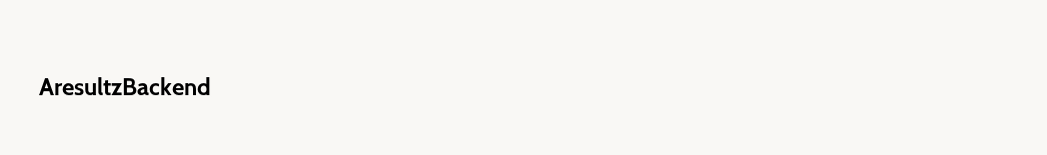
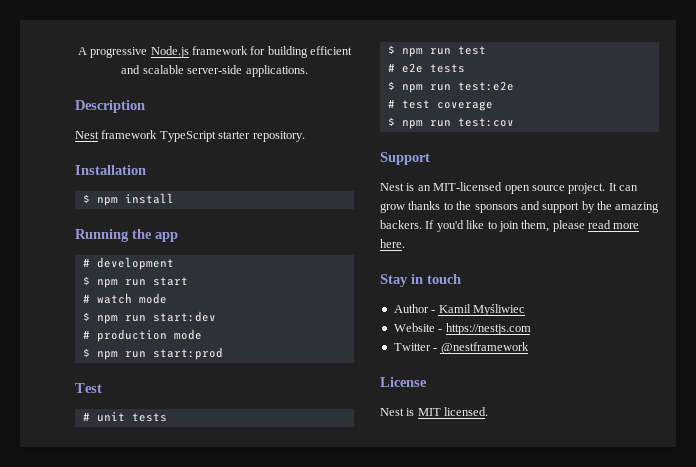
[38,77,212,96] AresultzBackend -> [77,46,353,58] [121,65,308,77] [75,100,145,113] [75,130,305,142] [75,165,146,175] [82,193,174,206] [75,229,178,242] [82,257,174,270] [82,276,188,288] [82,293,167,304] [82,311,216,324] [82,329,202,342] [82,347,223,360] [75,383,102,393] [82,412,167,422] [387,45,486,57] [387,63,465,73] [387,81,514,93] [387,99,493,111] [387,117,514,129] [380,152,430,165] [380,182,638,194] [380,201,660,213] [380,220,640,232] [380,239,405,248] [380,274,461,287] [393,304,525,316] [393,323,531,335] [393,342,529,354] [380,377,427,387] [380,407,489,416] A progressive Node.js framework for building efficient and scalable server-side applications. // Description // Nest framework TypeScript starter repository. // Installation // $ npm install // Running the app // # development // $ npm run start // # watch mode // $ npm run start:dev // # production mode // $ npm run start:prod // Test // # unit tests // $ npm run test // # e2e tests // $ npm run test:e2e // # test coverage // $ npm run test:cov // Support // Nest is an MIT-licensed open source project. It can grow thanks to the sponsors and support by the amazing backers. If you'd like to join them, please read more here. // Stay in touch // Author - Kamil Myśliwiec // Website - https://nestjs.com // Twitter - @nestframework // License // Nest is MIT licensed.

